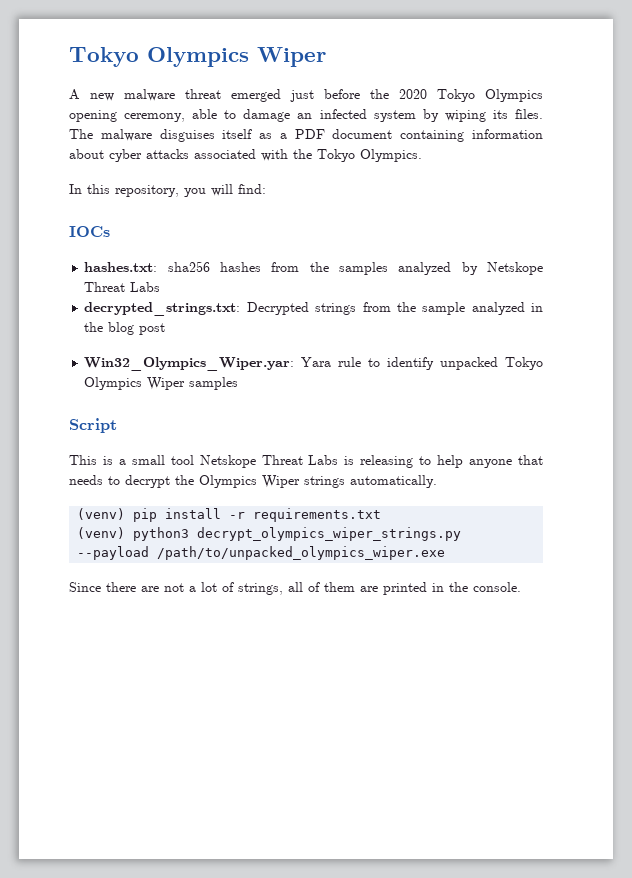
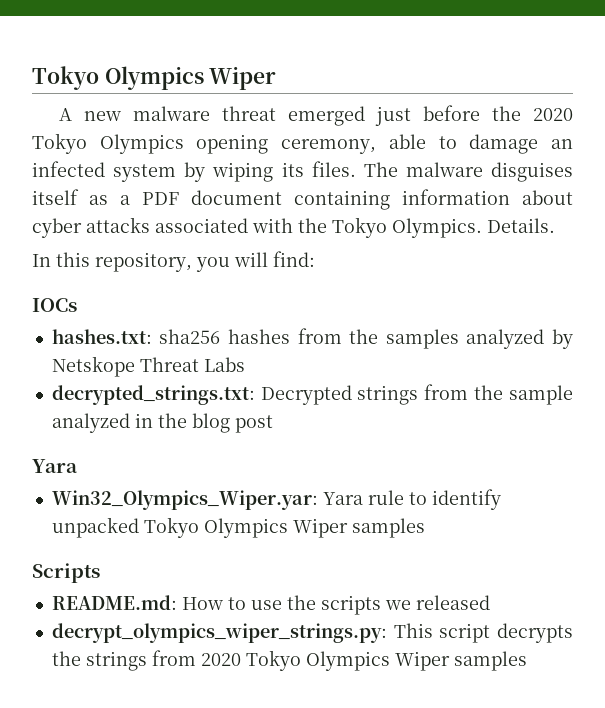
(422, 155) none -> [487,218,555,233] Details.
(166, 329) none -> [32,459,78,473] // Yara
[69,418,117,433] [69,455,543,468] [69,475,437,488] [77,508,382,522] [77,527,462,541] [77,546,446,560] [69,582,521,595] Script // This is a small tool Netskope Threat Labs is releasing to help anyone that needs to decrypt the Olympics Wiper strings automatically. // (venv) pip install -r requirements.txt // (venv) python3 decrypt_olympics_wiper_strings.py --payload /path/to/unpacked_olympics_wiper.exe // Since there are not a lot of strings, all of them are printed in the console. -> [32,563,100,583] [51,595,490,615] [51,623,573,643] [51,650,527,671] Scripts // README.md: How to use the scripts we released // decrypt_olympics_wiper_strings.py: This script decrypts the strings from 2020 Tokyo Olympics Wiper samples

